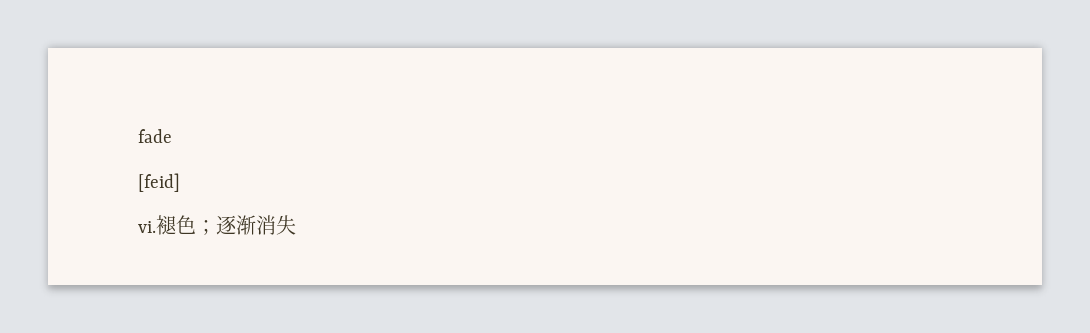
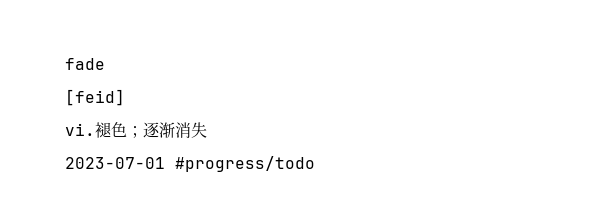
(296, 225) none -> [65,156,315,172] // 2023-07-01 #progress/todo

